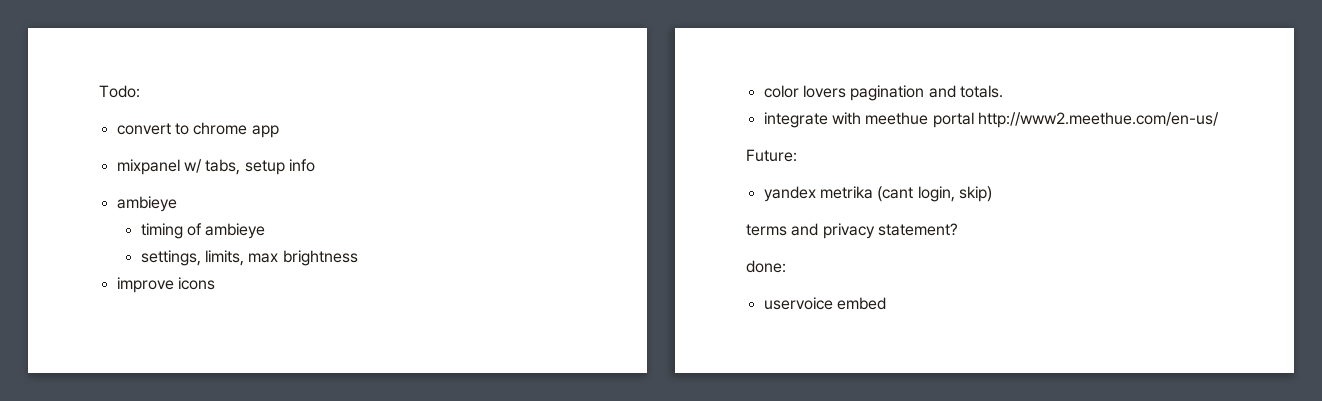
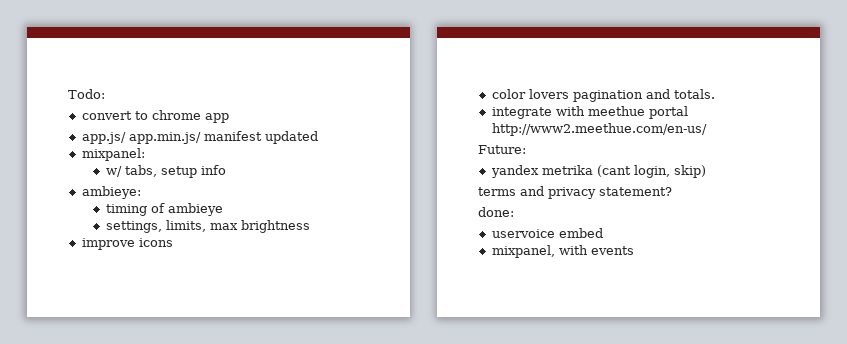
[116,159,180,175] mixpanel -> [81,131,318,144] [81,148,145,161] app.js/ app.min.js/ manifest updated // mixpanel: //
[116,196,177,212] ambieye -> [81,186,141,199] ambieye:
(886, 303) none -> [491,245,634,258] // mixpanel, with events

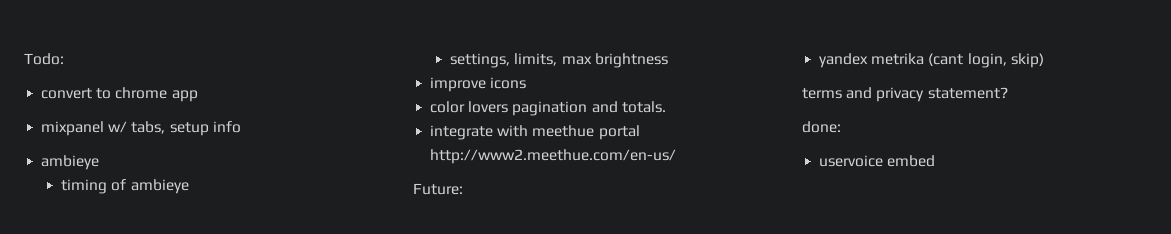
[81,131,318,144] [81,148,145,161] app.js/ app.min.js/ manifest updated // mixpanel: // -> [41,121,105,136] mixpanel
[81,186,141,199] ambieye: -> [41,155,100,170] ambieye
[491,245,634,258] // mixpanel, with events -> (936, 161) none

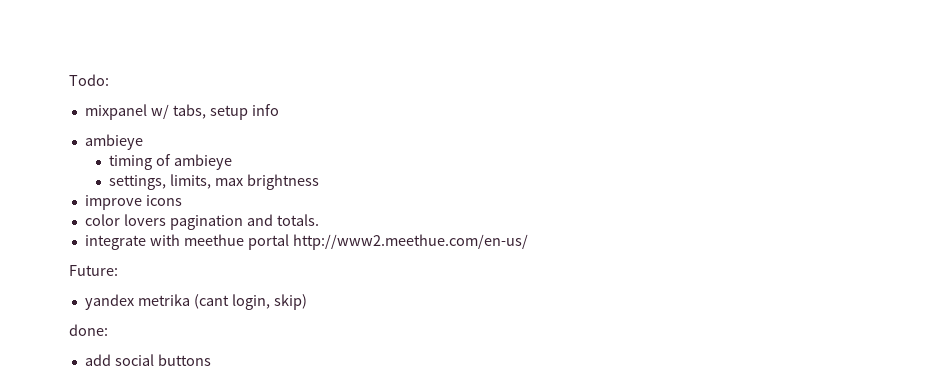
[41,87,198,102] // convert to chrome app -> (109, 80) none
[802,87,1008,102] [802,121,841,133] [819,155,936,167] terms and privacy statement? // done: // uservoice embed -> [69,324,108,336] [84,354,211,366] done: // add social buttons

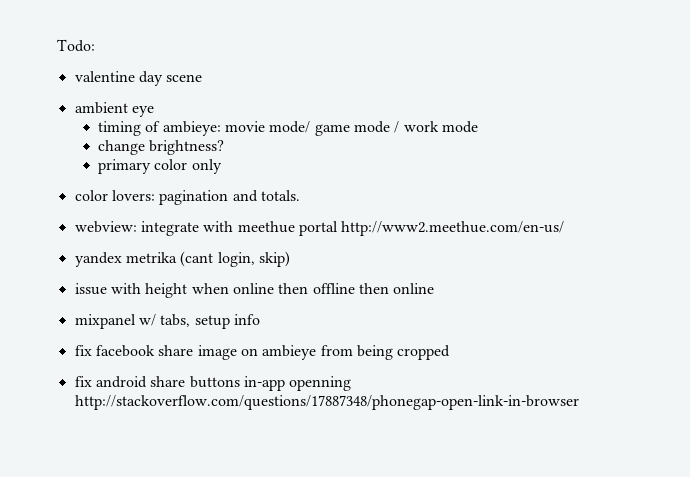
(109, 80) none -> [74,71,203,86] [74,102,154,117] [98,121,479,136] [98,140,225,155] [98,159,222,174] [74,190,300,205] [74,221,565,236] [74,251,290,267] [74,283,435,298] // valentine day scene // ambient eye // timing of ambieye: movie mode/ game mode / work mode // change brightness? // primary color only // color lovers: pagination and totals. // webview: integrate with meethue portal http://www2.meethue.com/en-us/ // yandex metrika (cant login, skip) // issue with height when online then offline then online
[84,134,143,150] [108,154,232,170] [108,174,319,190] [84,195,182,210] [84,214,319,230] [84,234,528,250] [69,265,118,276] [84,294,307,310] [69,324,108,336] [84,354,211,366] ambieye // timing of ambieye // settings, limits, max brightness // improve icons // color lovers pagination and totals. // integrate with meethue portal http://www2.meethue.com/en-us/ // Future: // yandex metrika (cant login, skip) // done: // add social buttons -> [74,345,451,360] [74,376,352,391] [74,395,579,410] fix facebook share image on ambieye from being cropped // fix android share buttons in-app openning http://stackoverflow.com/questions/17887348/phonegap-open-link-in-browser

